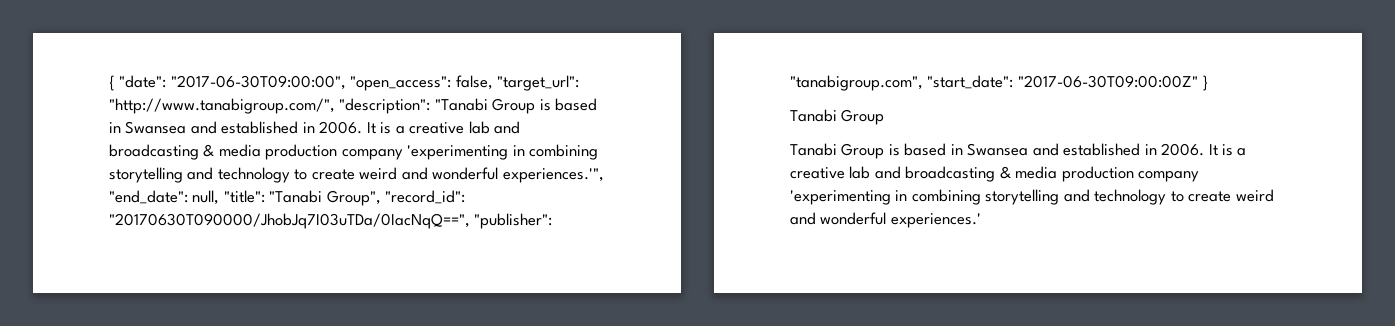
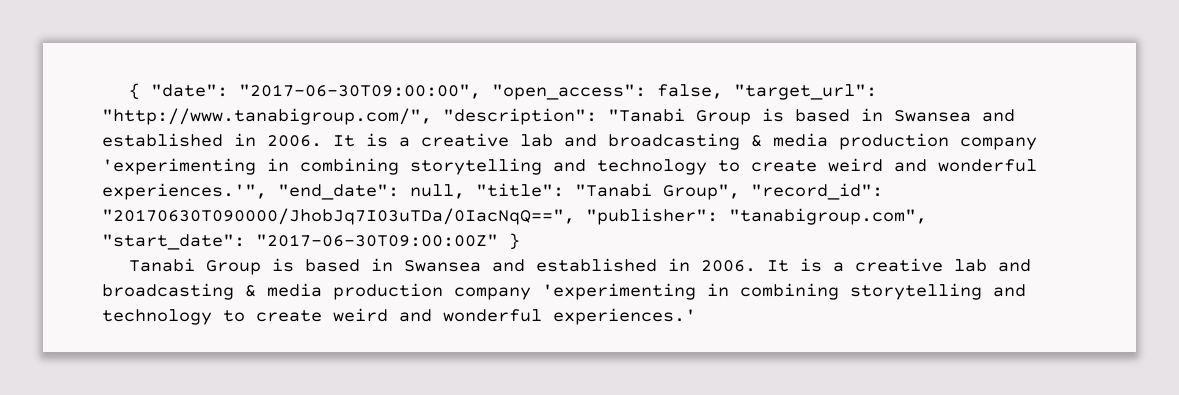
[790,143,885,159] // Tanabi Group -> (262, 267) none

